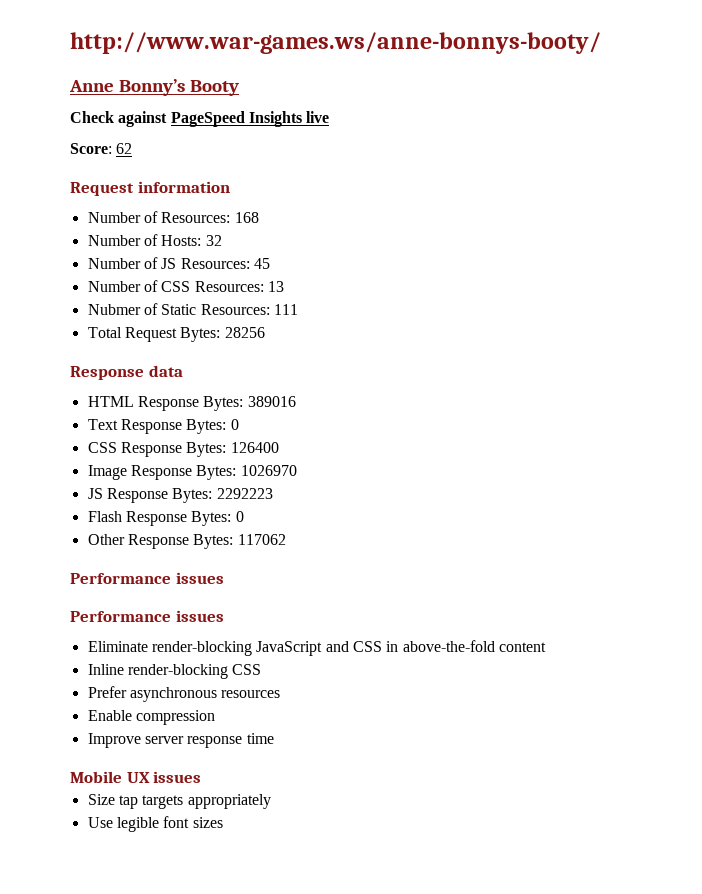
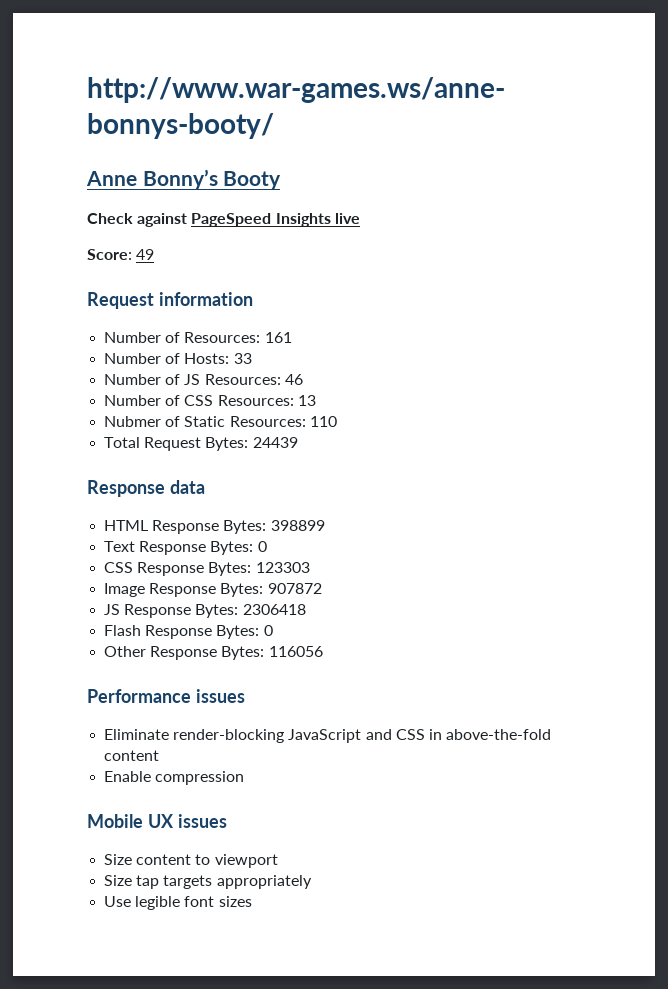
[116,143,133,154] 62 -> [136,249,155,260] 49
[234,212,259,223] 168 -> [264,332,292,343] 161
[205,235,222,246] 32 -> [233,353,252,364] 33
[253,258,270,269] 45 -> [284,374,303,385] 46
[273,304,298,315] 111 -> [309,416,337,427] 110
[224,327,265,338] 28256 -> [252,437,298,448] 24439
[247,396,296,407] 389016 -> [270,520,325,531] 398899
[230,442,279,453] 126400 -> [255,562,310,573] 123303
[240,465,297,476] 1026970 -> [267,583,322,594] 907872
[216,488,273,499] 2292223 -> [242,604,306,615] 2306418
[237,534,286,545] [70,572,224,584] 117062 // Performance issues -> [268,646,323,657] 116056
[87,664,262,679] [87,686,281,702] [87,710,215,725] [87,733,274,748] Inline render-blocking CSS // Prefer asynchronous resources // Enable compression // Improve server response time -> [104,771,245,785] Enable compression
(202, 777) none -> [104,854,278,868] // Size content to viewport

